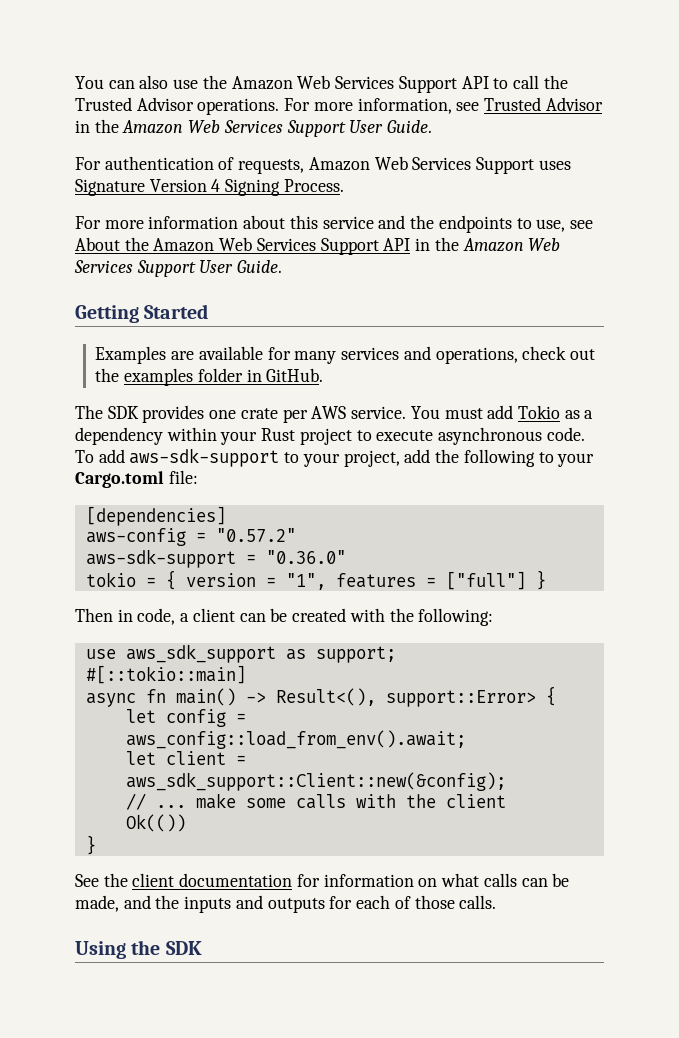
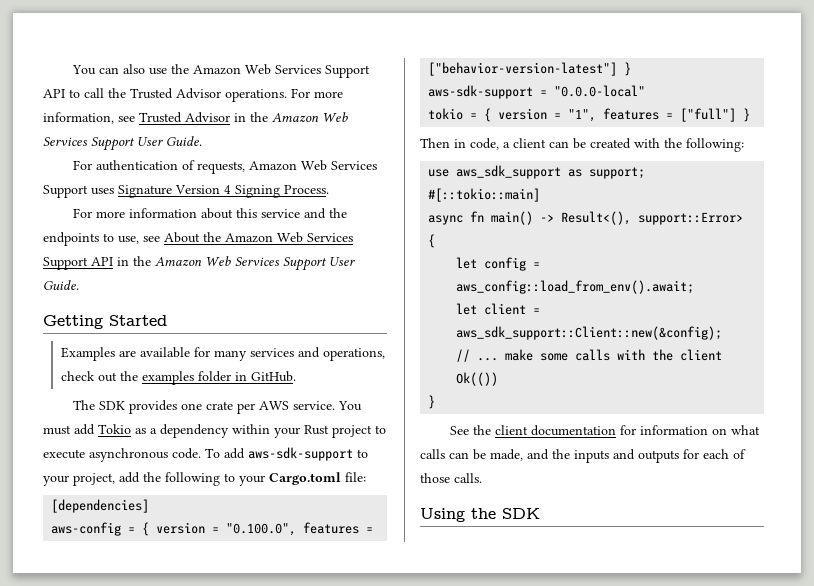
[215,528,296,542] "0.57.2" -> [142,522,374,536] [428,62,632,76] { version = "0.100.0", features = ["behavior-version-latest"] }
[265,550,346,564] "0.36.0" -> [554,85,646,97] "0.0.0-local"

